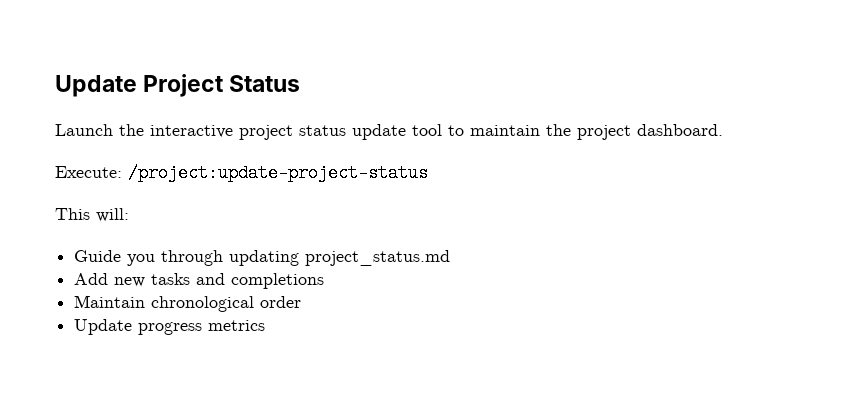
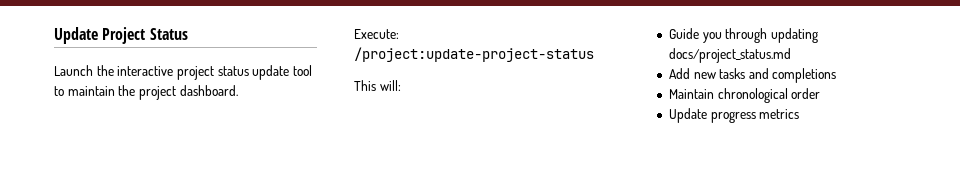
[305,250,451,266] project_status.md -> [668,48,791,63] docs/project_status.md

